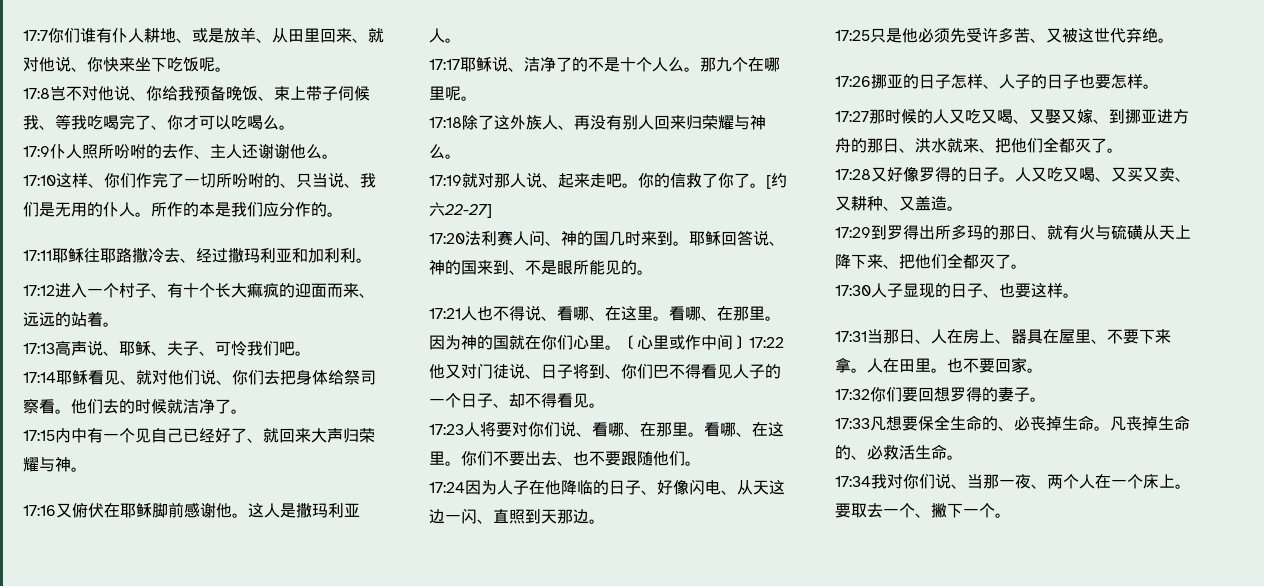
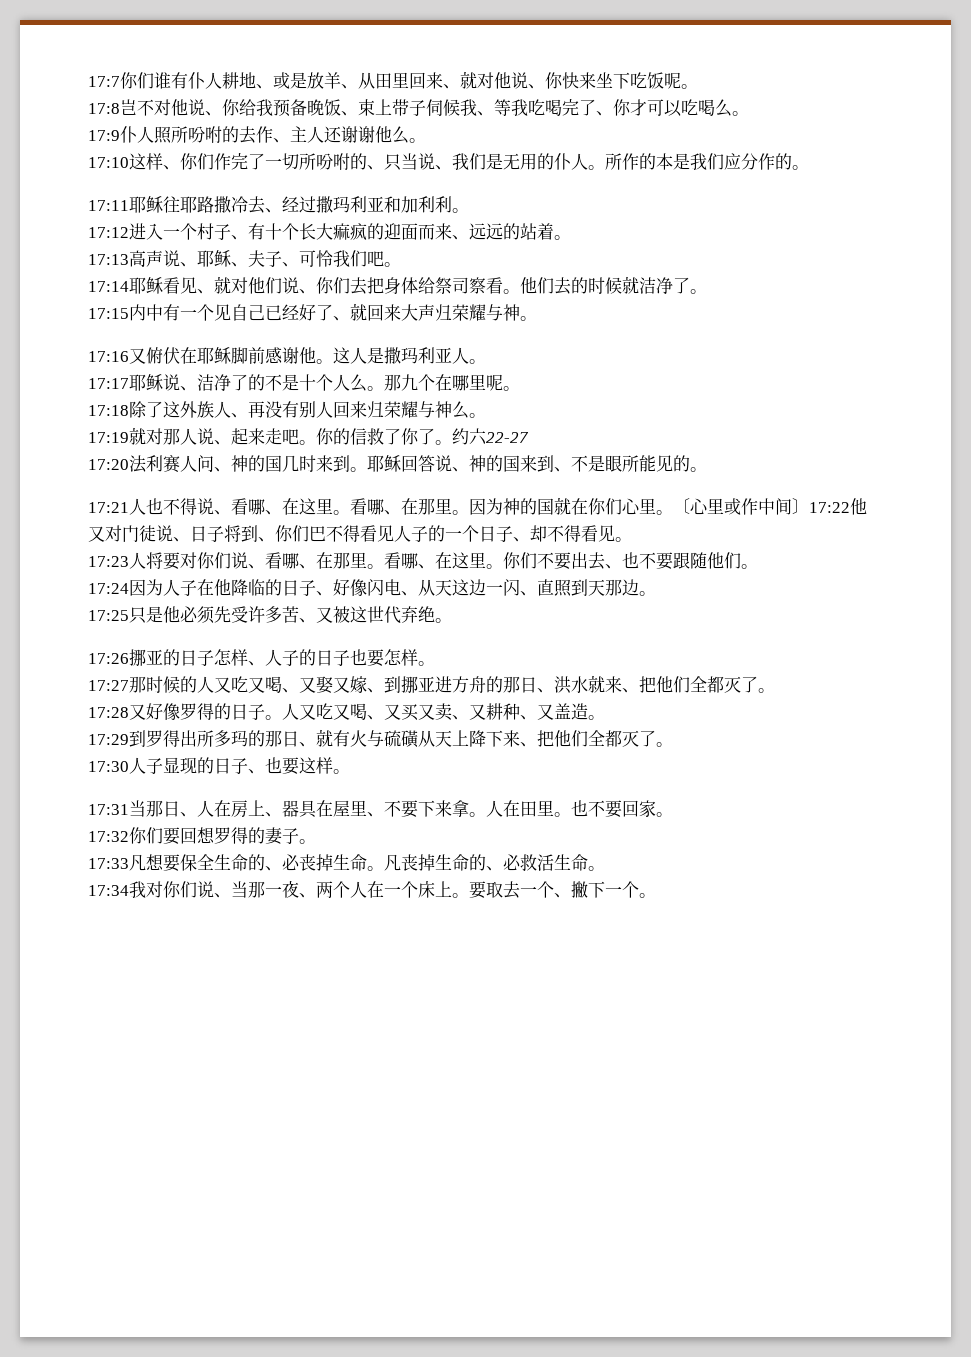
[766,173,787,189] [429,202,492,218] [约六22-27] -> [452,428,529,445] 约六22-27

